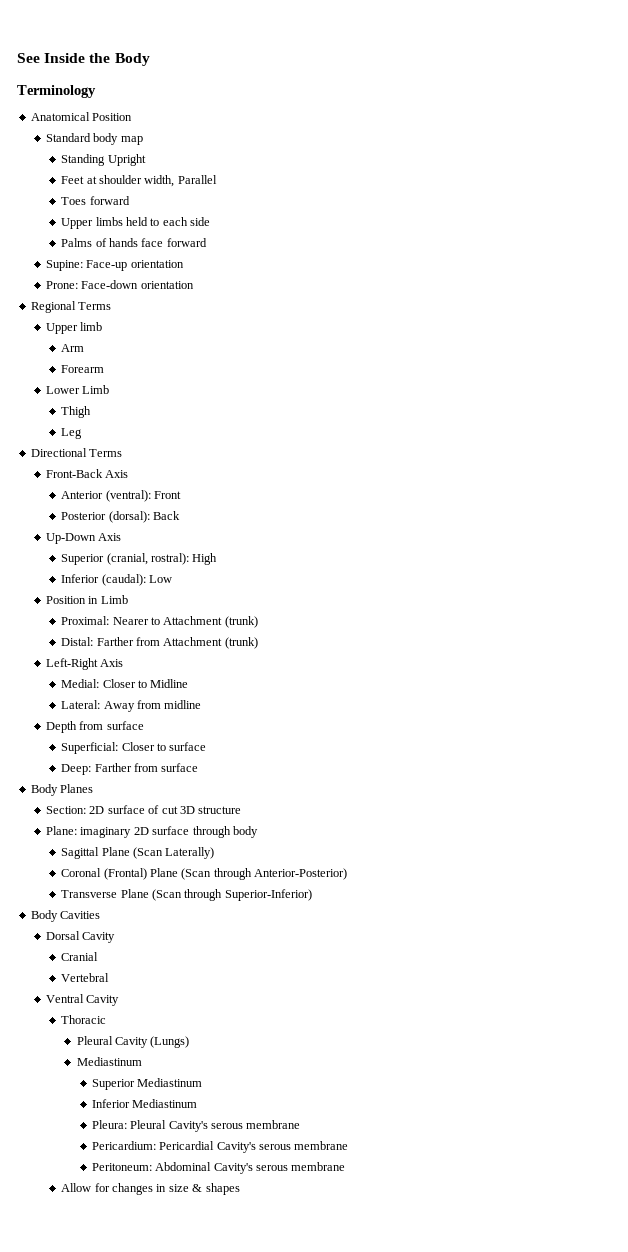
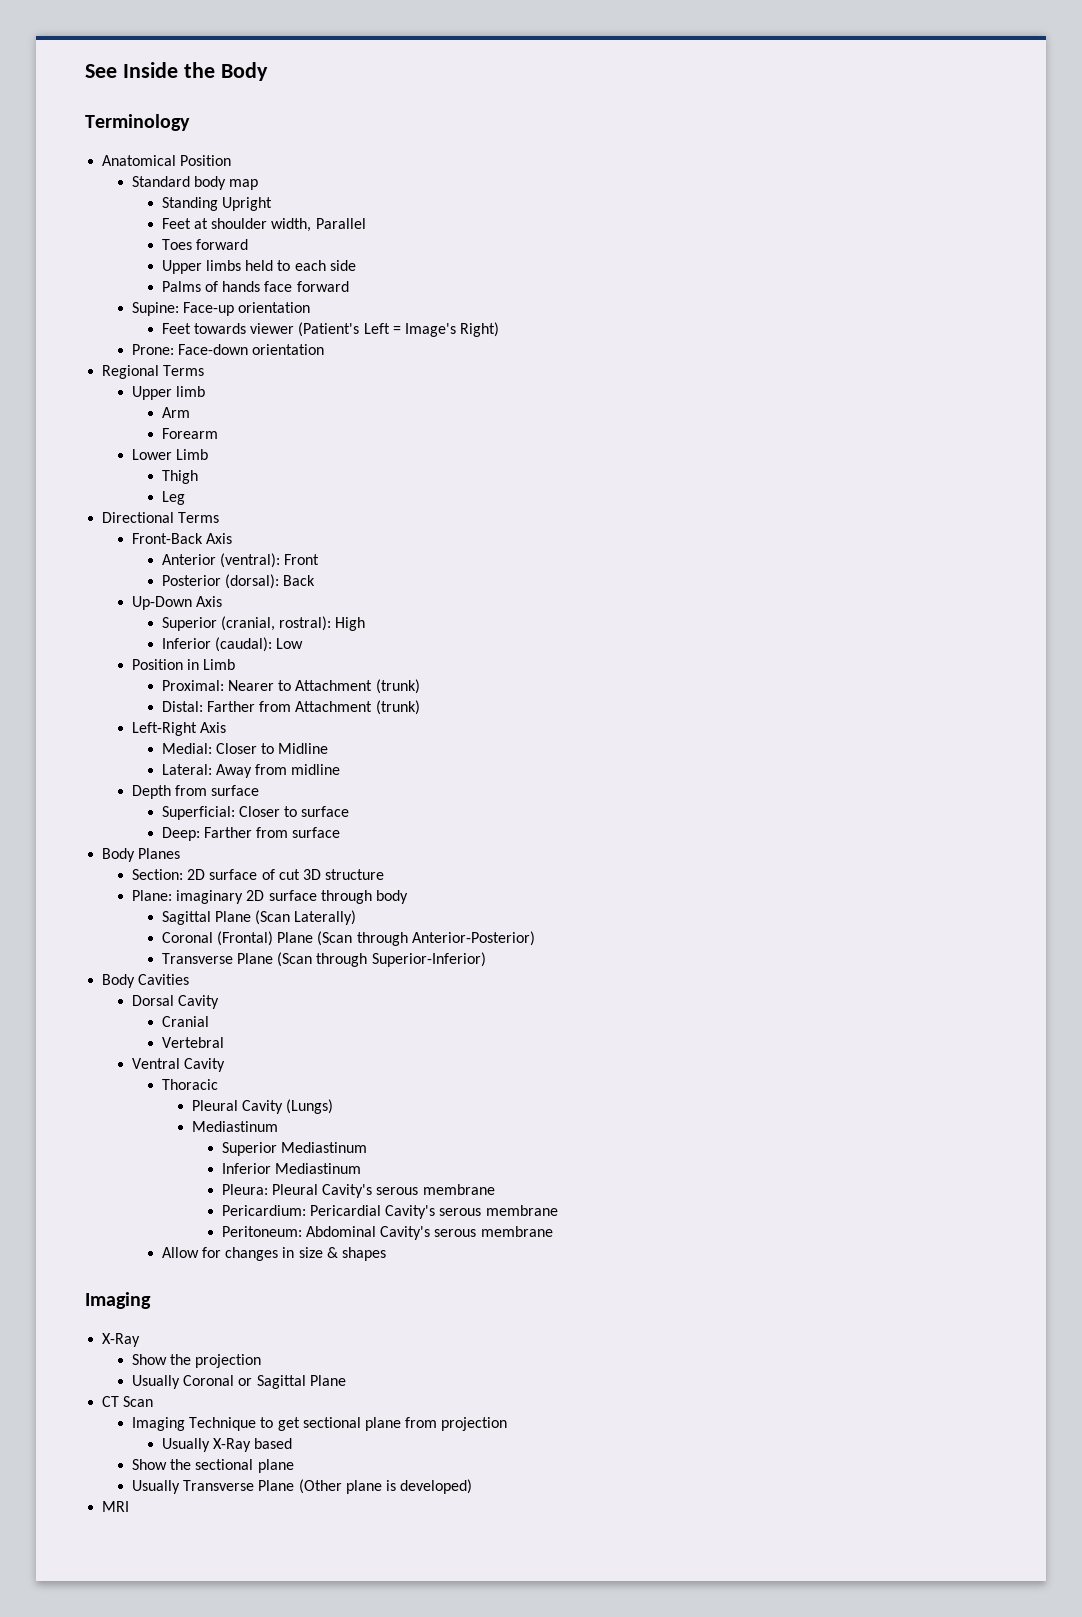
(184, 264) none -> [161,322,500,337] // Feet towards viewer (Patient's Left = Image's Right)
(240, 1189) none -> [85,1292,151,1309] [102,1333,141,1347] [131,1354,262,1368] [131,1375,346,1389] [102,1396,154,1407] [131,1417,508,1431] [161,1438,293,1452] [131,1459,294,1473] [131,1479,473,1494] [102,1501,130,1512] // Imaging // X-Ray // Show the projection // Usually Coronal or Sagittal Plane // CT Scan // Imaging Technique to get sectional plane from projection // Usually X-Ray based // Show the sectional plane // Usually Transverse Plane (Other plane is developed) // MRI

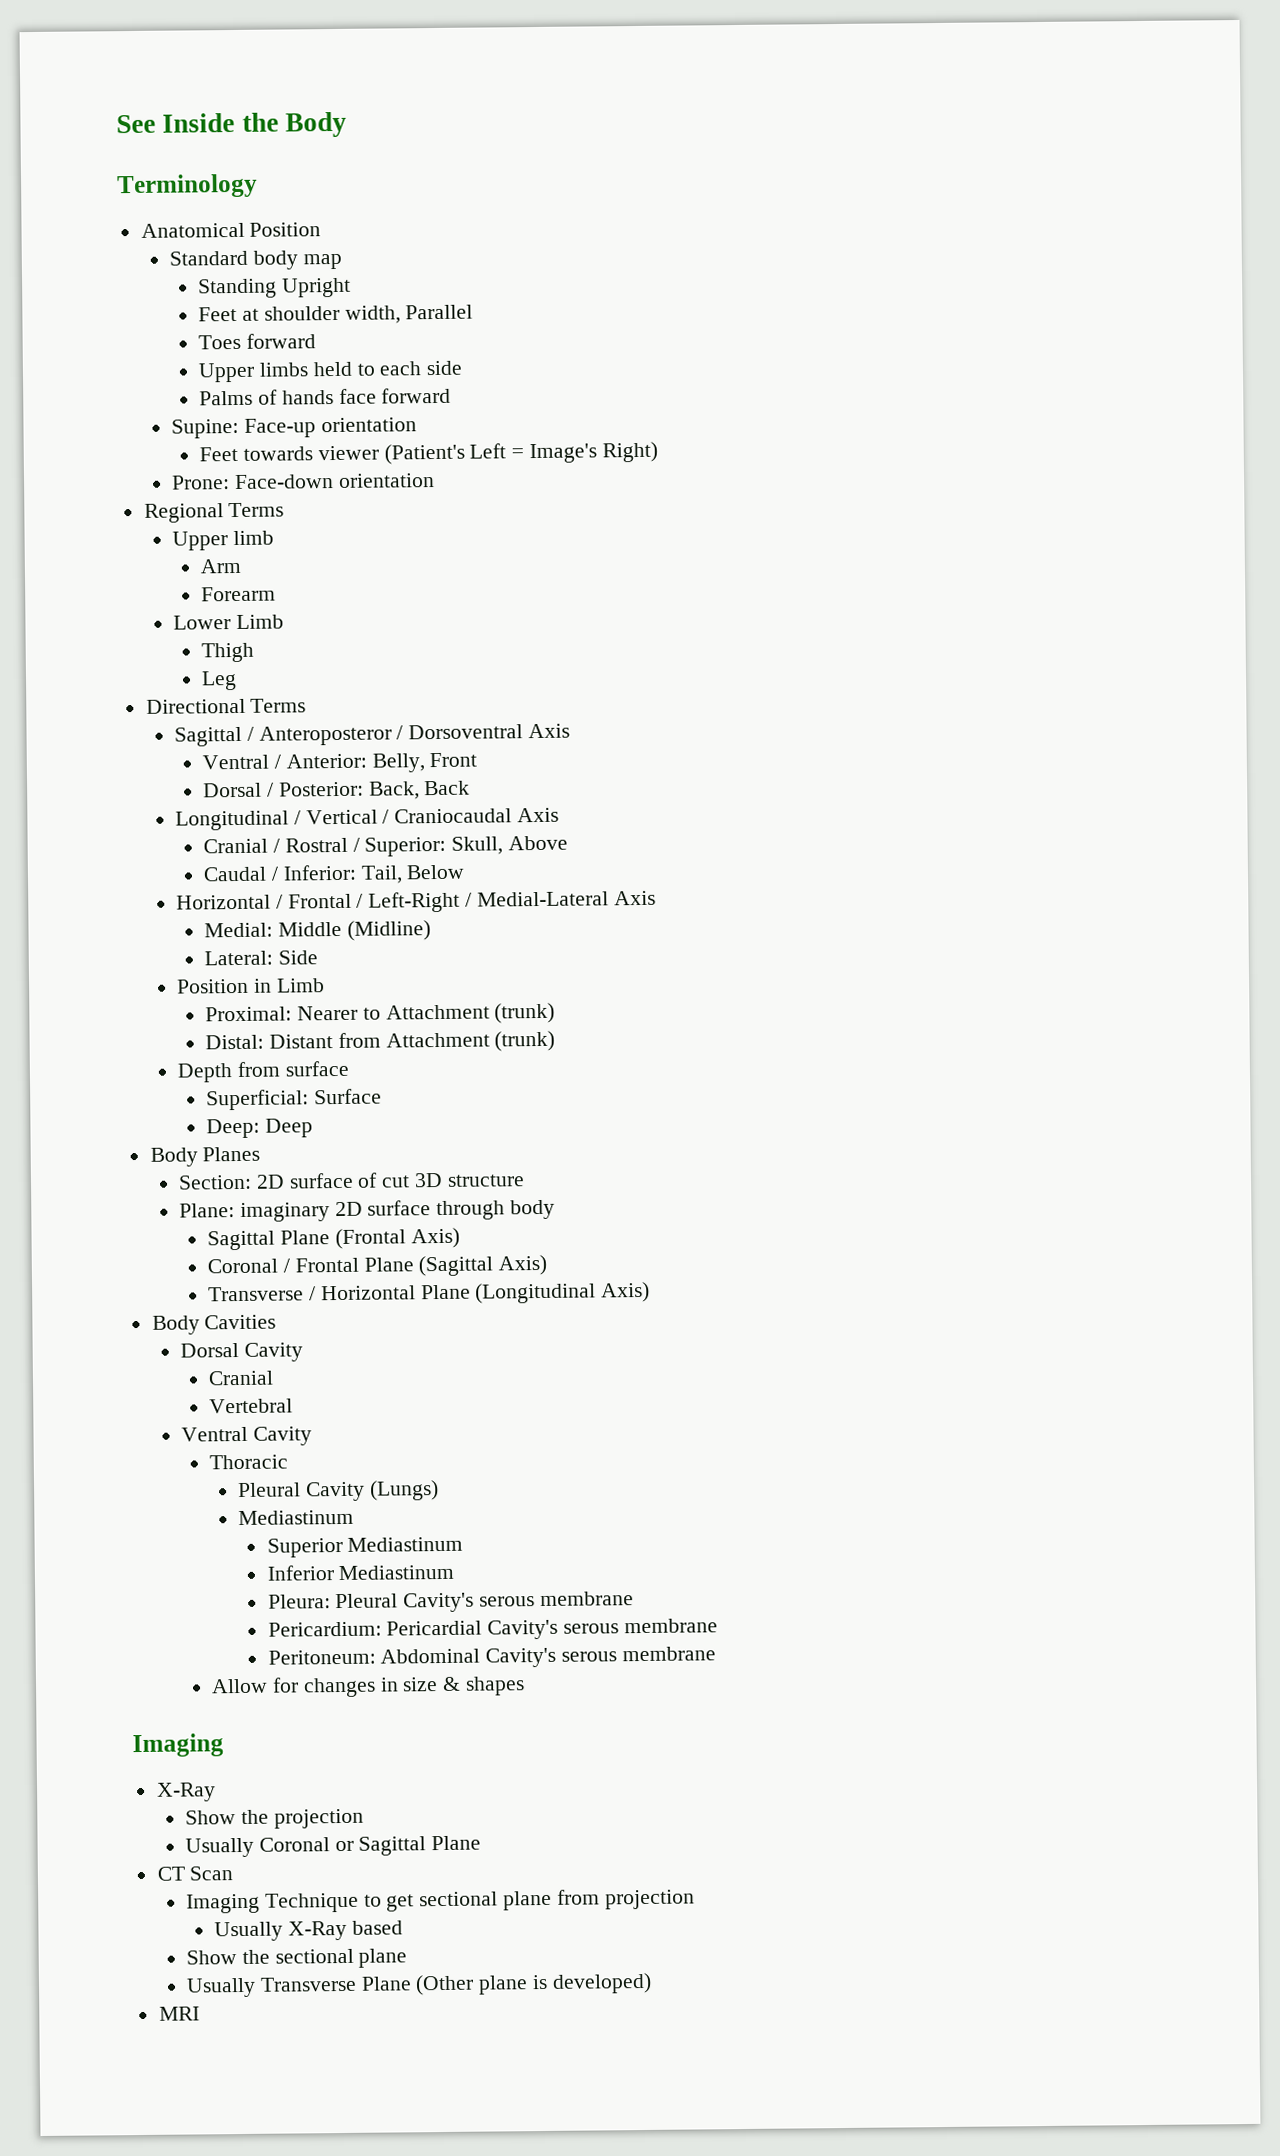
[131,533,233,544] [161,553,320,568] [161,574,316,589] [131,596,223,610] [161,616,366,631] [161,637,304,652] Front-Back Axis // Anterior (ventral): Front // Posterior (dorsal): Back // Up-Down Axis // Superior (cranial, rostral): High // Inferior (caudal): Low -> [173,723,570,747] [202,752,478,773] [203,780,471,800] [174,807,559,831] [203,835,568,857] [203,864,466,884] [175,890,656,913] [204,920,431,941] [204,950,318,966] Sagittal / Anteroposteror / Dorsoventral Axis // Ventral / Anterior: Belly, Front // Dorsal / Posterior: Back, Back // Longitudinal / Vertical / Craniocaudal Axis // Cranial / Rostral / Superior: Skull, Above // Caudal / Inferior: Tail, Below // Horizontal / Frontal / Left-Right / Medial-Lateral Axis // Medial: Middle (Midline) // Lateral: Side
[207,701,256,712] Farther -> [268,1034,333,1049] Distant
[131,722,227,736] [161,743,329,754] [161,764,341,778] [131,785,260,799] [161,806,350,820] [161,827,341,841] Left-Right Axis // Medial: Closer to Midline // Lateral: Away from midline // Depth from surface // Superficial: Closer to surface // Deep: Farther from surface -> [176,1060,349,1083] [206,1088,382,1111] [206,1118,313,1139] Depth from surface // Superficial: Surface // Deep: Deep
[255,910,357,925] [161,931,535,946] [161,952,486,967] (Scan Laterally) // Coronal (Frontal) Plane (Scan through Anterior-Posterior) // Transverse Plane (Scan through Superior-Inferior) -> [334,1227,460,1250] [207,1254,548,1277] [208,1281,651,1304] (Frontal Axis) // Coronal / Frontal Plane (Sagittal Axis) // Transverse / Horizontal Plane (Longitudinal Axis)

